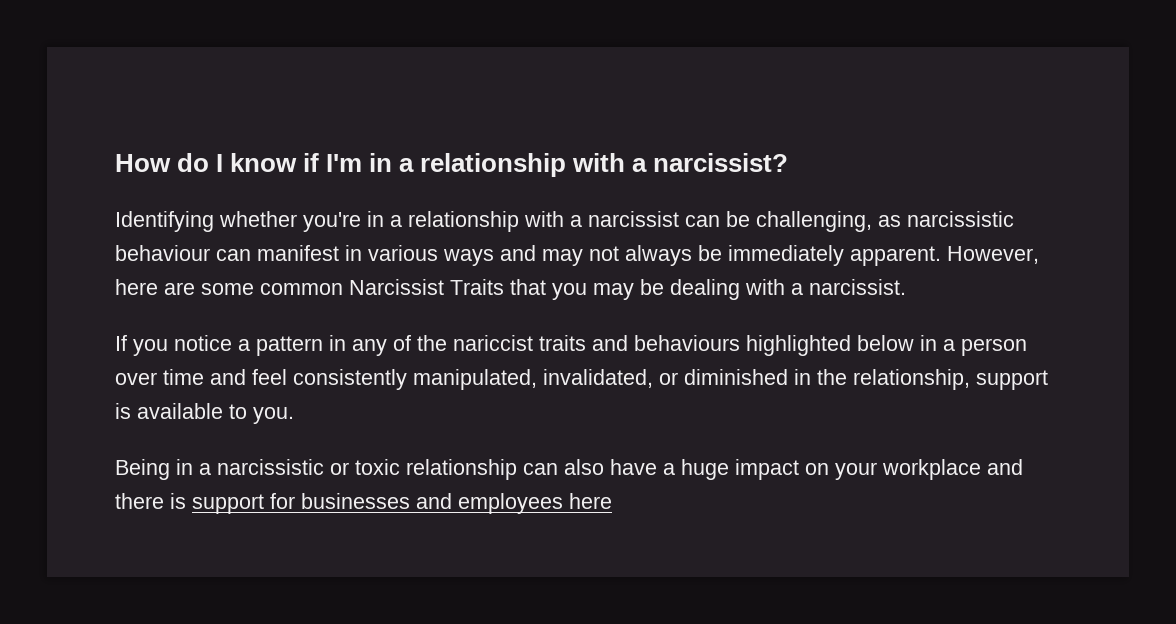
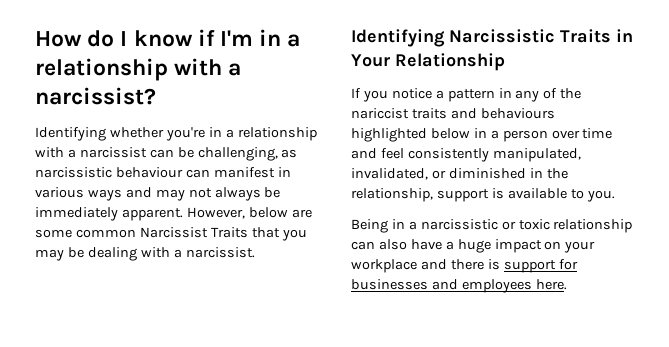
[115,279,158,295] here -> [248,207,288,218] below
(906, 287) none -> [351,29,633,47] [351,53,505,71] // Identifying Narcissistic Traits in Your Relationship
[569,493,612,509] here -> [535,279,567,290] here.

